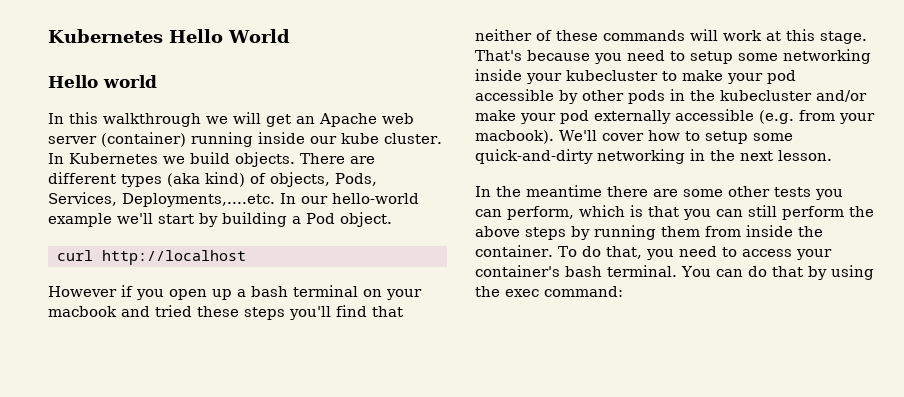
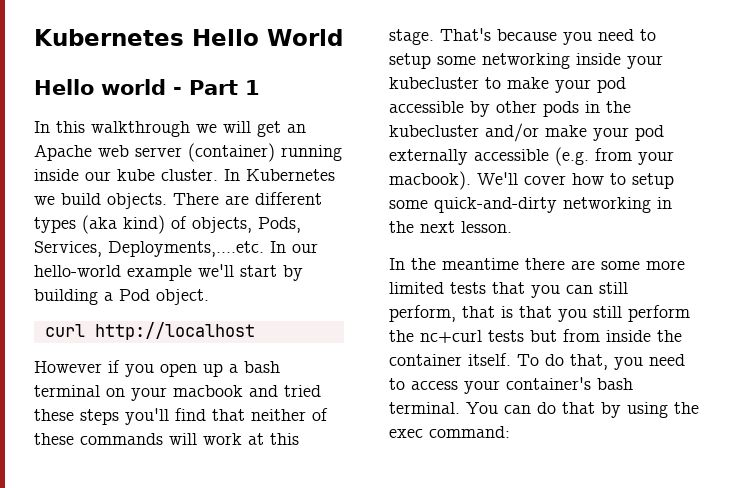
(157, 81) none -> [173,80,260,95] - Part 1
[728,186,843,200] [475,205,874,220] [475,225,700,240] other tests you can perform, which is that you can still perform the above steps by running them -> [646,260,685,270] [389,282,628,298] [389,305,690,322] [389,330,557,343] more limited tests that you can still perform, that is that you still perform the nc+curl tests but
[475,245,553,257] container. -> [389,353,511,366] container itself.

